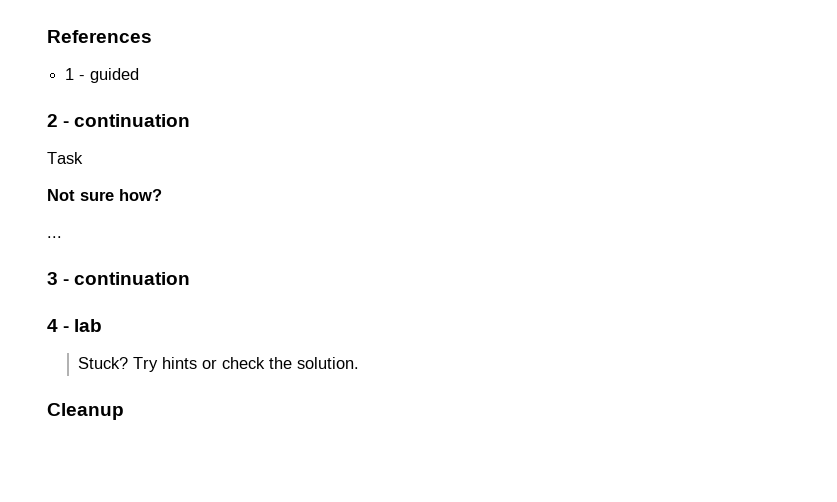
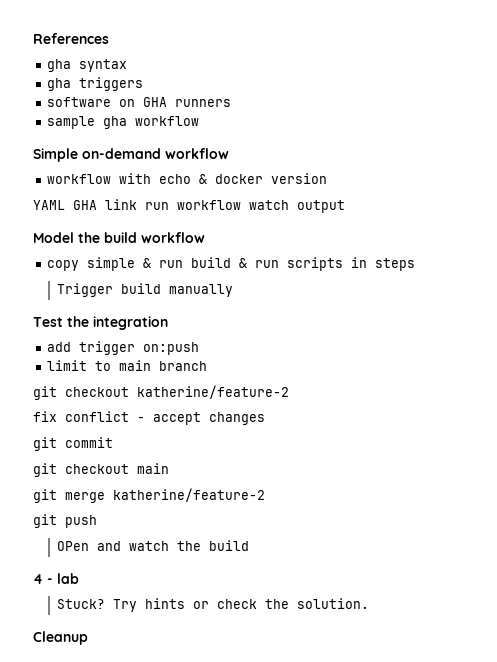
[65,68,140,83] [47,114,191,127] [47,152,83,164] [47,189,162,201] [47,236,62,238] [47,272,191,285] 1 - guided // 2 - continuation // Task // Not sure how? // ... // 3 - continuation -> [46,59,127,72] [46,77,143,91] [46,97,231,107] [46,116,199,129] [33,148,229,162] [46,173,327,184] [33,199,345,213] [33,232,205,243] [46,257,415,271] [56,283,233,297] [33,316,168,330] [46,341,199,355] [46,360,207,371] [33,385,289,400] [33,411,265,425] [33,437,113,451] [33,463,169,477] [33,488,265,503] [33,514,97,528] [56,540,249,551] gha syntax // gha triggers // software on GHA runners // sample gha workflow // Simple on-demand workflow // workflow with echo & docker version // YAML GHA link run workflow watch output // Model the build workflow // copy simple & run build & run scripts in steps // Trigger build manually // Test the integration // add trigger on:push // limit to main branch // git checkout katherine/feature-2 // fix conflict - accept changes // git commit // git checkout main // git merge katherine/feature-2 // git push // OPen and watch the build

